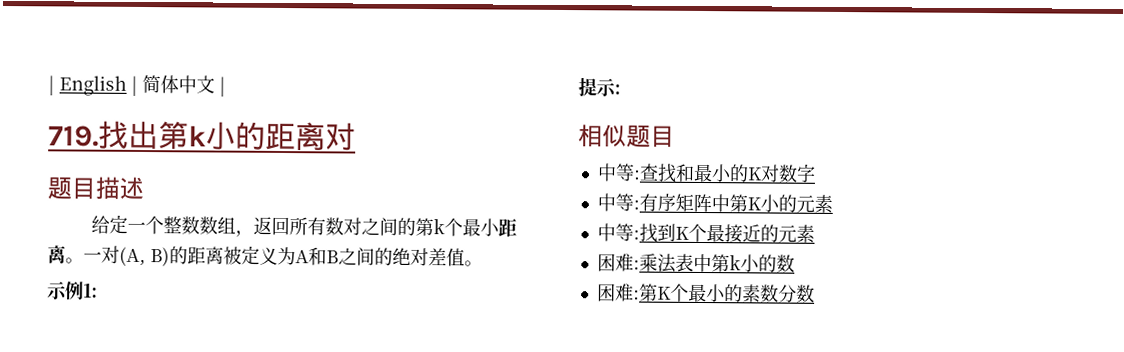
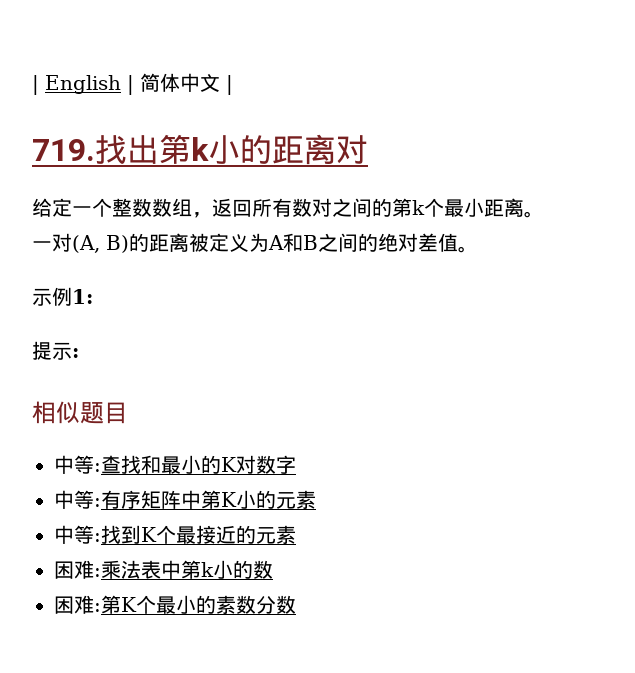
[47,176,144,200] // 题目描述 -> (368, 149) none

